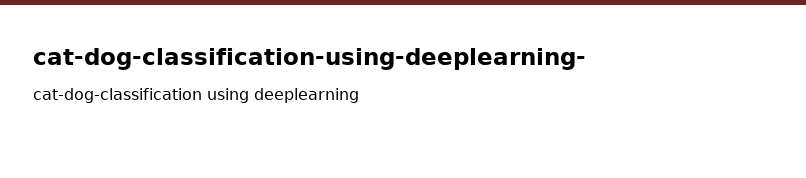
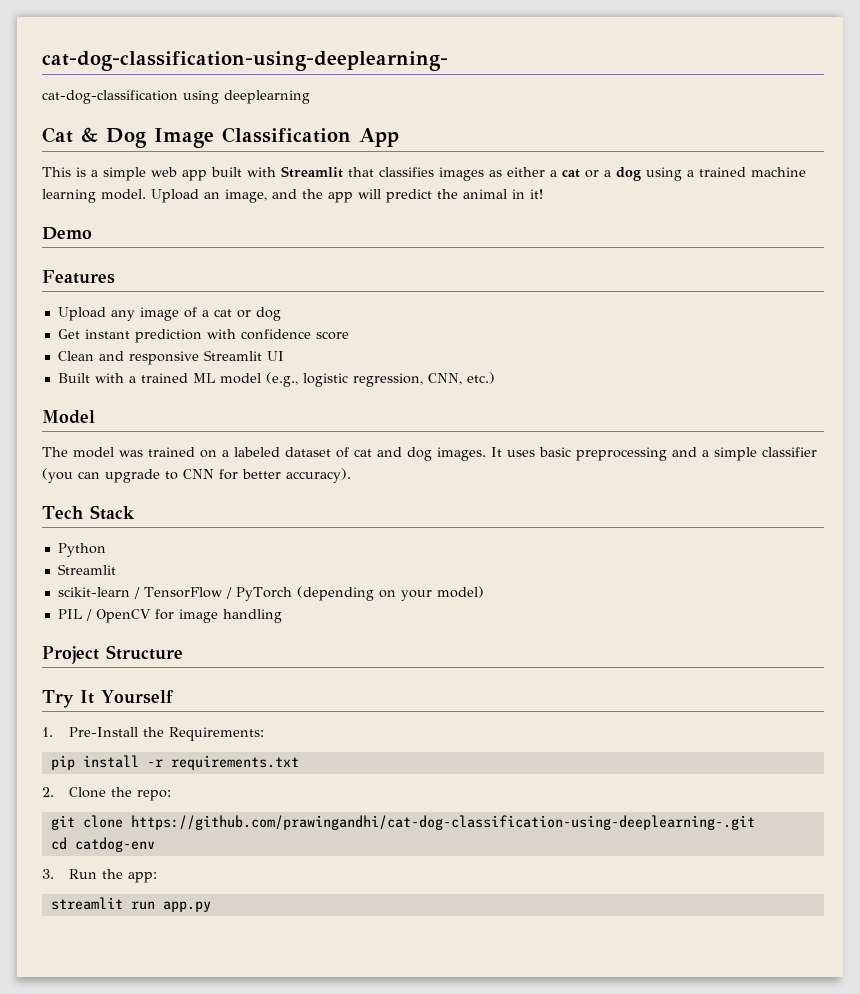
(359, 95) none -> [42,127,399,148] [42,166,806,181] [42,189,543,203] [42,227,92,240] [42,270,115,284] [57,307,281,321] [57,329,349,343] [57,350,284,365] [57,372,495,387] [42,410,95,424] [42,447,817,461] [42,468,351,483] [42,505,135,520] [57,543,106,557] [57,564,116,575] [57,586,484,601] [57,609,282,623] [42,645,183,664] [42,690,174,708] [42,727,265,741] [50,755,299,770] [42,787,172,801] [50,815,755,830] [50,837,155,852] [42,869,158,883] [50,897,211,912] // Cat & Dog Image Classification App // This is a simple web app built with Streamlit that classifies images as either a cat or a dog using a trained machine learning model. Upload an image, and the app will predict the animal in it! // Demo // Features // Upload any image of a cat or dog // Get instant prediction with confidence score // Clean and responsive Streamlit UI // Built with a trained ML model (e.g., logistic regression, CNN, etc.) // Model // The model was trained on a labeled dataset of cat and dog images. It uses basic preprocessing and a simple classifier (you can upgrade to CNN for better accuracy). // Tech Stack // Python // Streamlit // scikit-learn / TensorFlow / PyTorch (depending on your model) // PIL / OpenCV for image handling // Project Structure // Try It Yourself // 1. Pre-Install the Requirements: // pip install -r requirements.txt // 2. Clone the repo: // git clone https://github.com/prawingandhi/cat-dog-classification-using-deeplearning-.git // cd catdog-env // 3. Run the app: // streamlit run app.py

